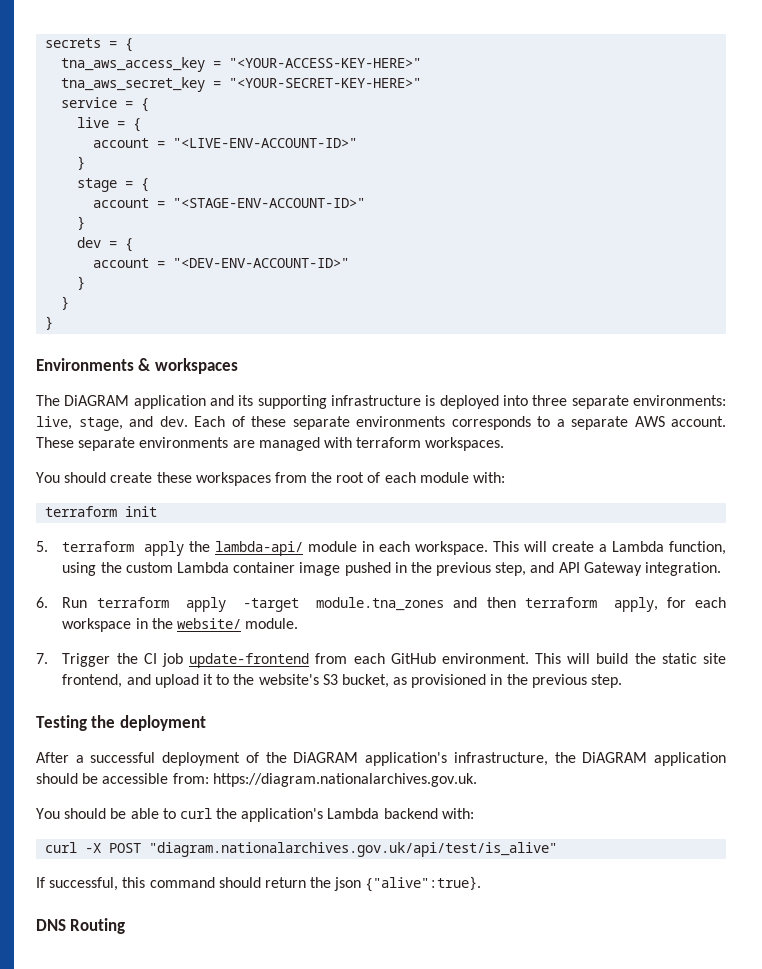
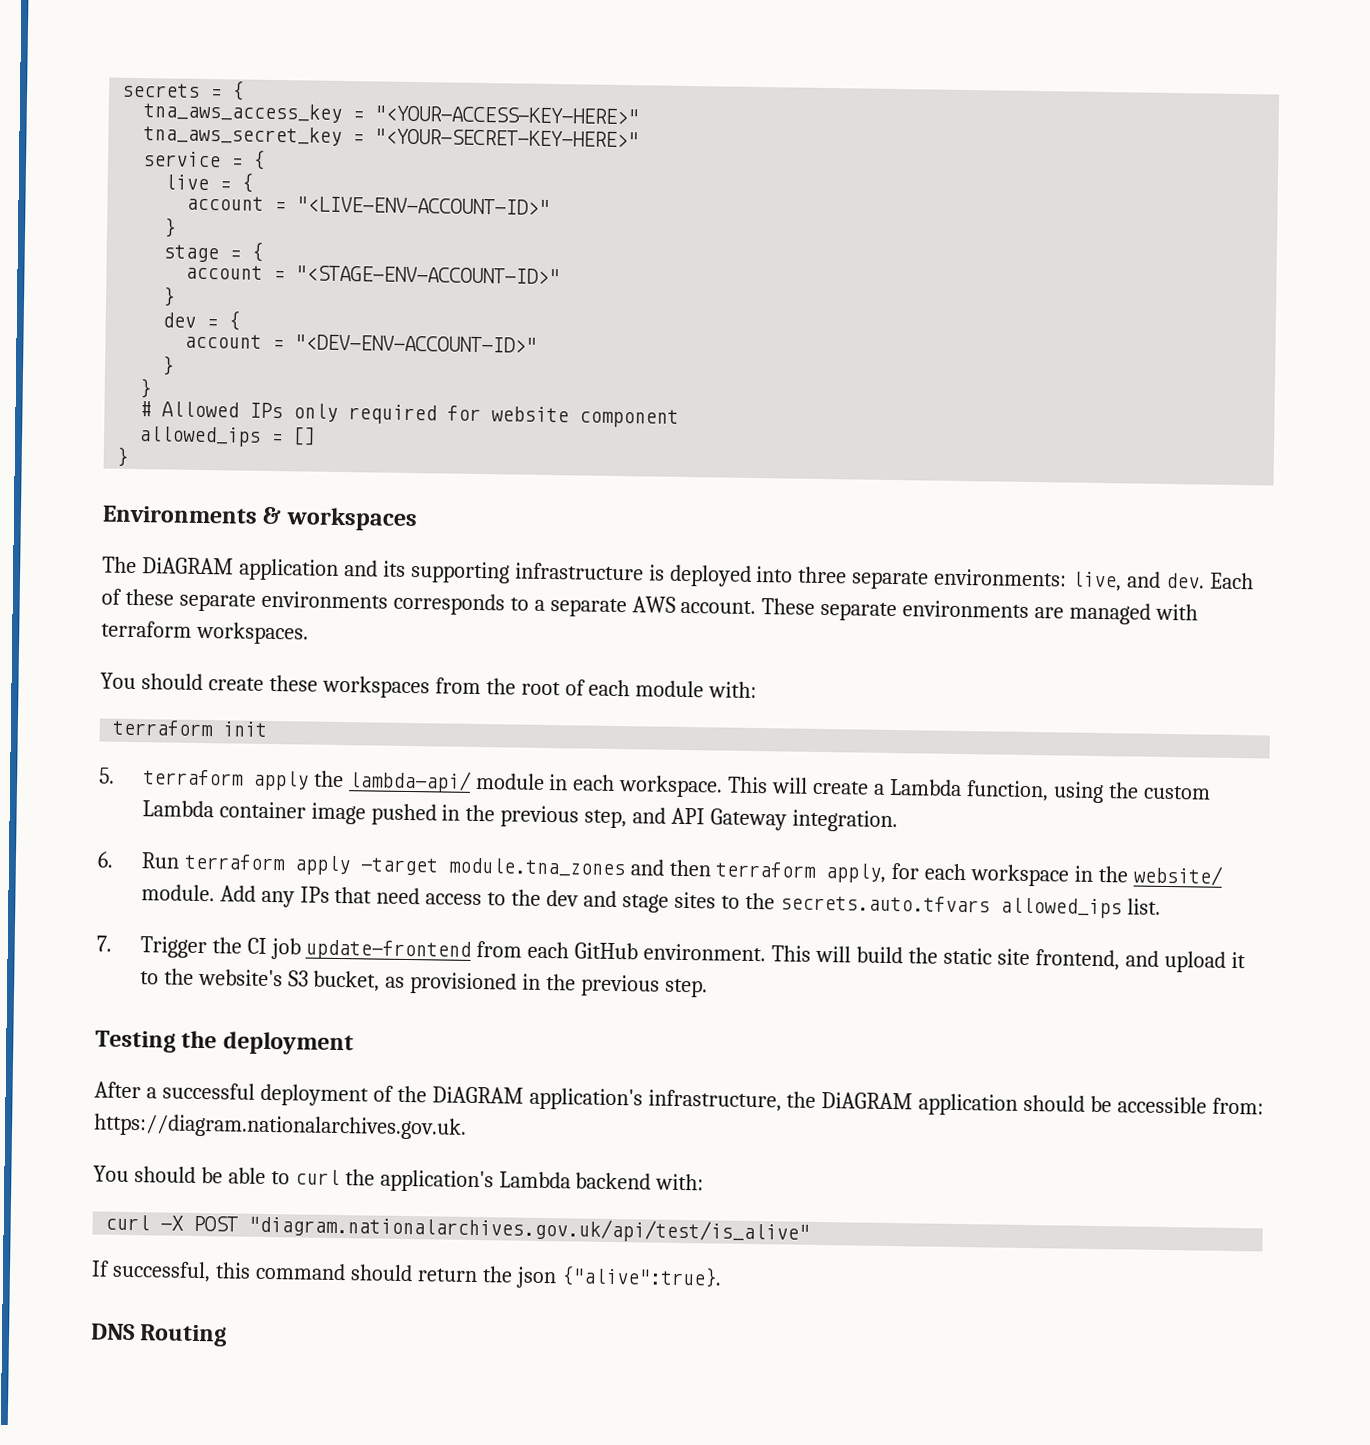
(70, 303) none -> [139,401,680,428] [138,426,317,447] // # Allowed IPs only required for website component // allowed_ips = []
[78,417,123,431] stage, -> (1123, 581) none
(299, 623) none -> [219,885,1161,919] Add any IPs that need access to the dev and stage sites to the secrets.auto.tfvars allowed_ips list.

